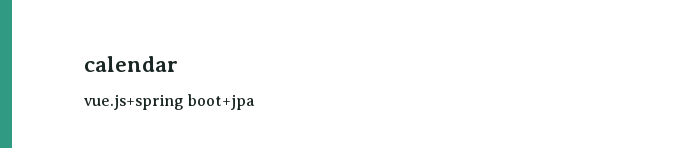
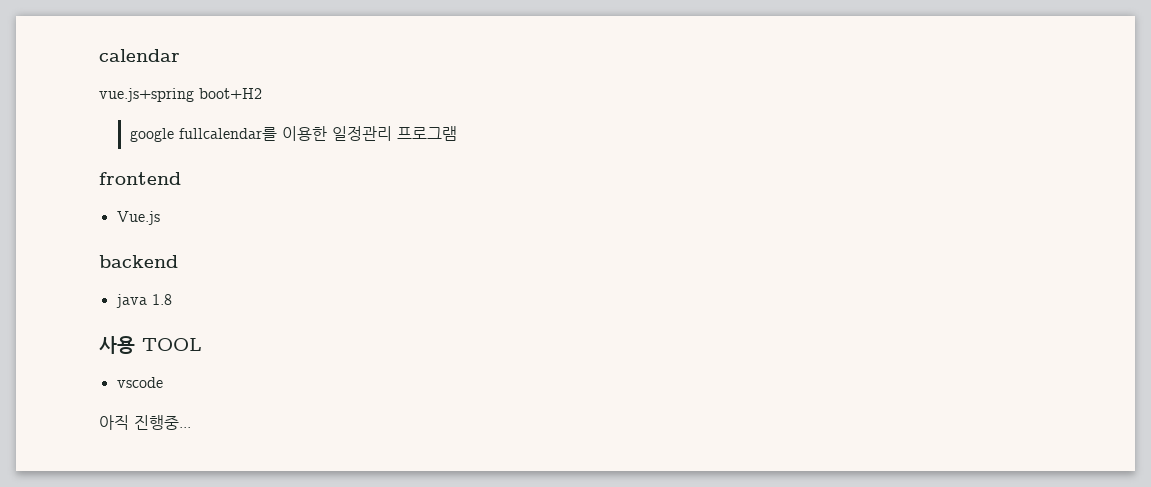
[188,94,256,110] boot+jpa -> [199,88,262,99] [129,126,457,142] [99,172,181,185] [116,211,160,225] [99,255,178,268] [115,294,172,308] [99,336,202,354] [116,377,163,388] [99,415,191,430] boot+H2 // google fullcalendar를 이용한 일정관리 프로그램 // frontend // Vue.js // backend // java 1.8 // 사용 TOOL // vscode // 아직 진행중...

